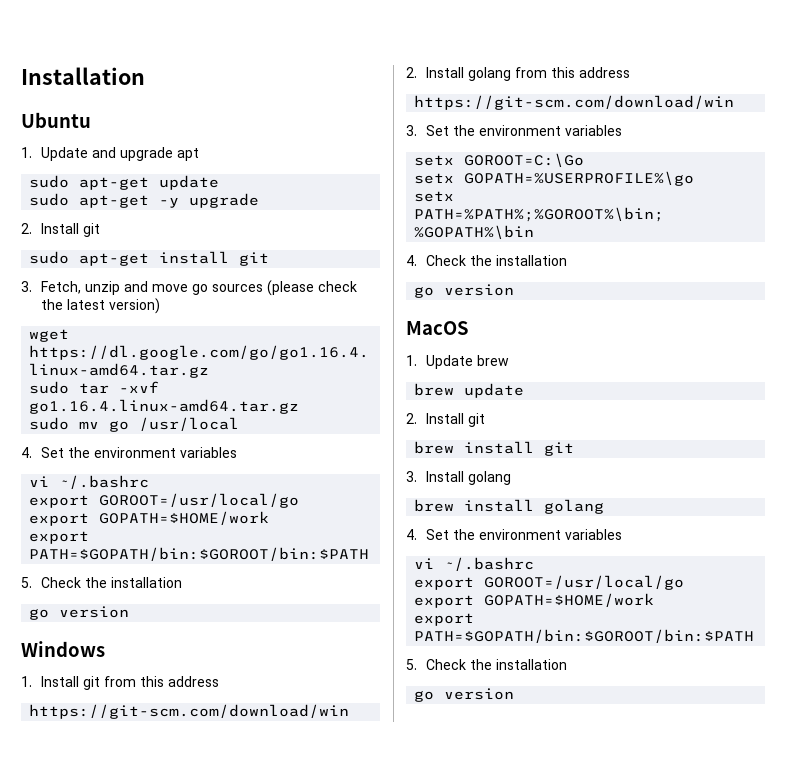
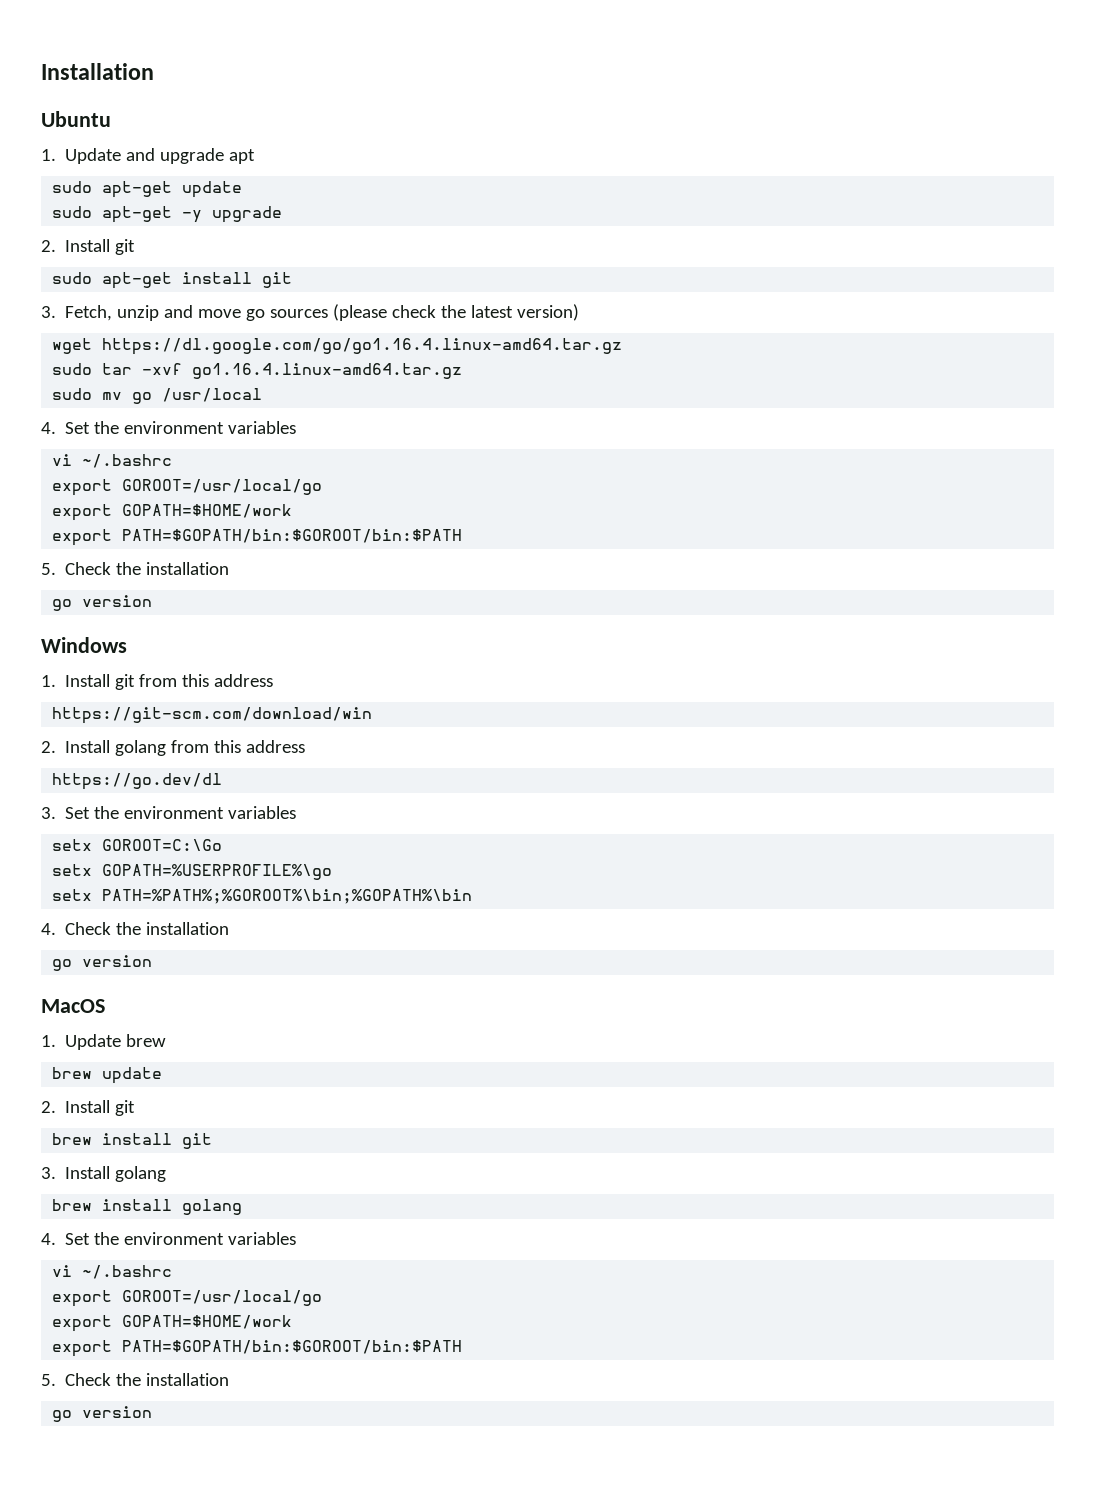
[414,95,735,110] https://git-scm.com/download/win -> [52,773,223,790] https://go.dev/dl

